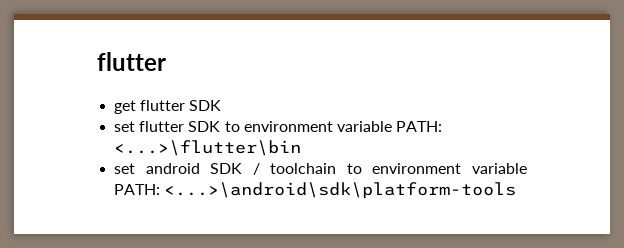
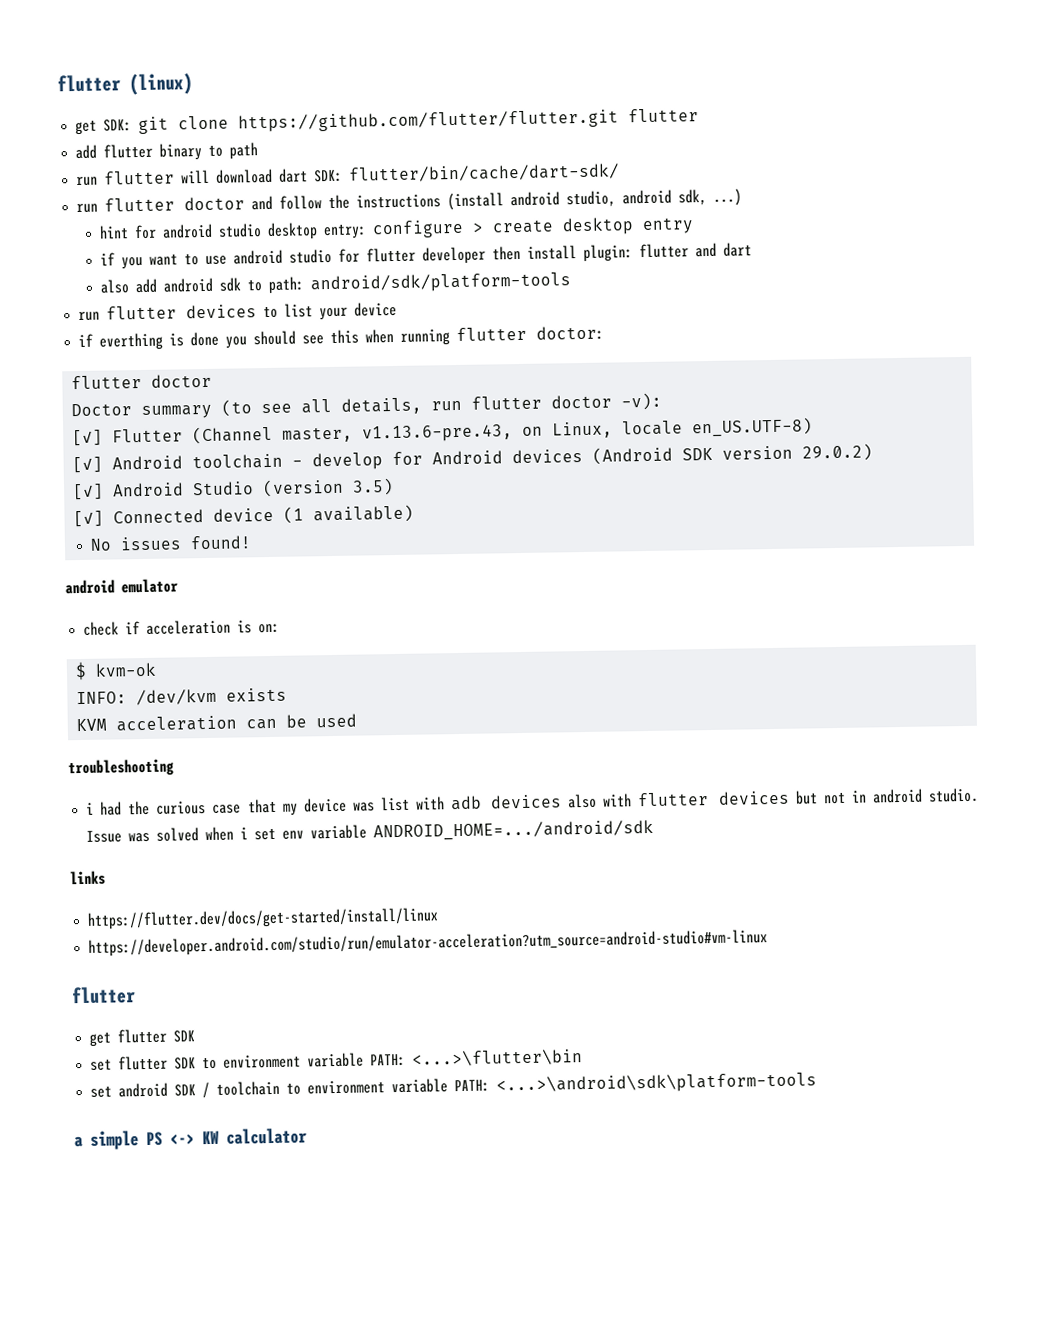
[97,52,166,71] flutter -> [57,73,193,96] [75,108,700,136] [75,142,259,161] [76,163,621,187] [76,188,743,214] [99,217,695,240] [100,242,753,270] [100,272,572,294] [78,301,398,321] [78,325,605,351] [71,373,213,390] [71,392,663,419] [72,417,814,447] [72,443,874,474] [72,478,395,501] [73,504,415,528] [90,535,253,551] [65,578,178,595] [83,619,281,636] [75,661,158,681] [76,687,288,706] [76,713,358,732] [68,758,174,778] [86,787,980,816] [86,819,655,843] [70,870,106,886] [87,907,440,930] [88,929,769,957] [71,986,136,1005] flutter (linux) // get SDK: git clone https://github.com/flutter/flutter.git flutter // add flutter binary to path // run flutter will download dart SDK: flutter/bin/cache/dart-sdk/ // run flutter doctor and follow the instructions (install android studio, android sdk, ...) // hint for android studio desktop entry: configure > create desktop entry // if you want to use android studio for flutter developer then install plugin: flutter and dart // also add android sdk to path: android/sdk/platform-tools // run flutter devices to list your device // if everthing is done you should see this when running flutter doctor: // flutter doctor // Doctor summary (to see all details, run flutter doctor -v): // [✓] Flutter (Channel master, v1.13.6-pre.43, on Linux, locale en_US.UTF-8) // [✓] Android toolchain - develop for Android devices (Android SDK version 29.0.2) // [✓] Android Studio (version 3.5) // [✓] Connected device (1 available) // No issues found! // android emulator // check if acceleration is on: // $ kvm-ok // INFO: /dev/kvm exists // KVM acceleration can be used // troubleshooting // i had the curious case that my device was list with adb devices also with flutter devices but not in android studio. Issue was solved when i set env variable ANDROID_HOME=.../android/sdk // links // https://flutter.dev/docs/get-started/install/linux // https://developer.android.com/studio/run/emulator-acceleration?utm_source=android-studio#vm-linux // flutter
(517, 190) none -> [74,1127,307,1150] // a simple PS <-> KW calculator

